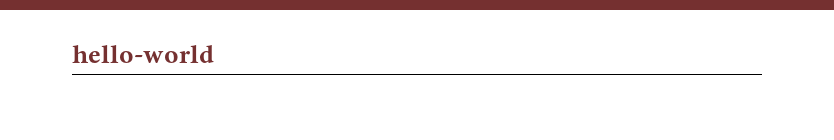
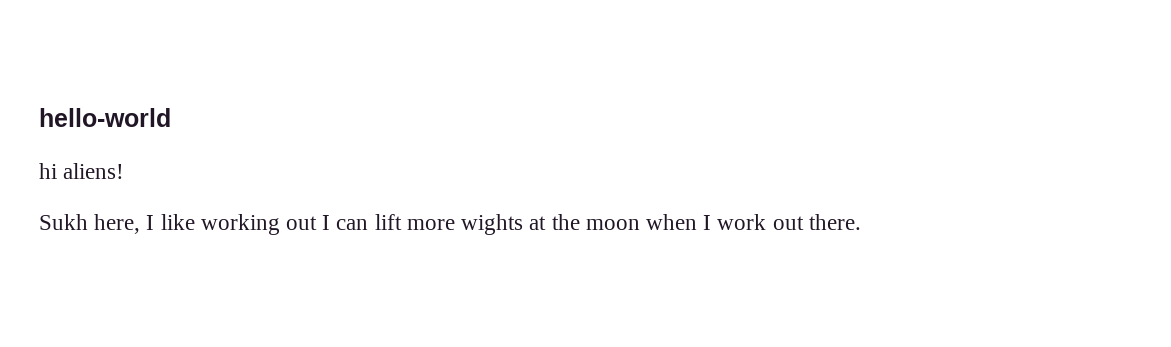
(214, 54) none -> [39,163,125,179] [39,214,861,235] // hi aliens! // Sukh here, I like working out I can lift more wights at the moon when I work out there.

